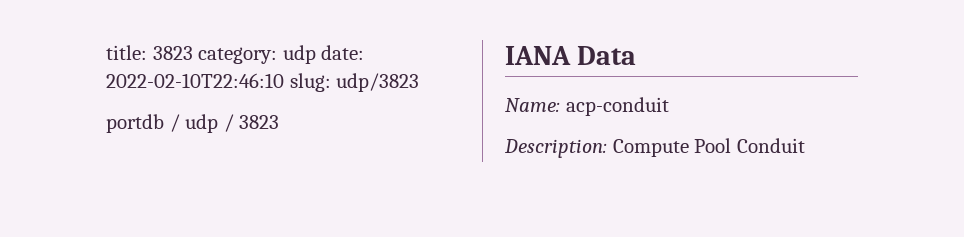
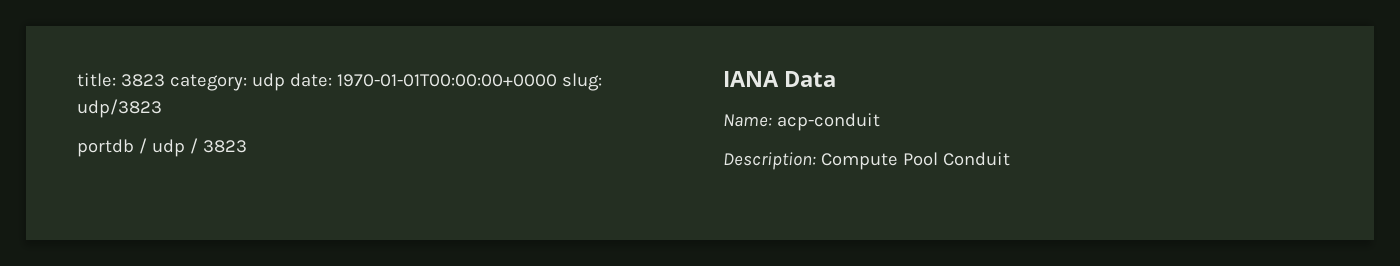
[106,73,284,88] 2022-02-10T22:46:10 -> [336,74,557,87] 1970-01-01T00:00:00+0000

